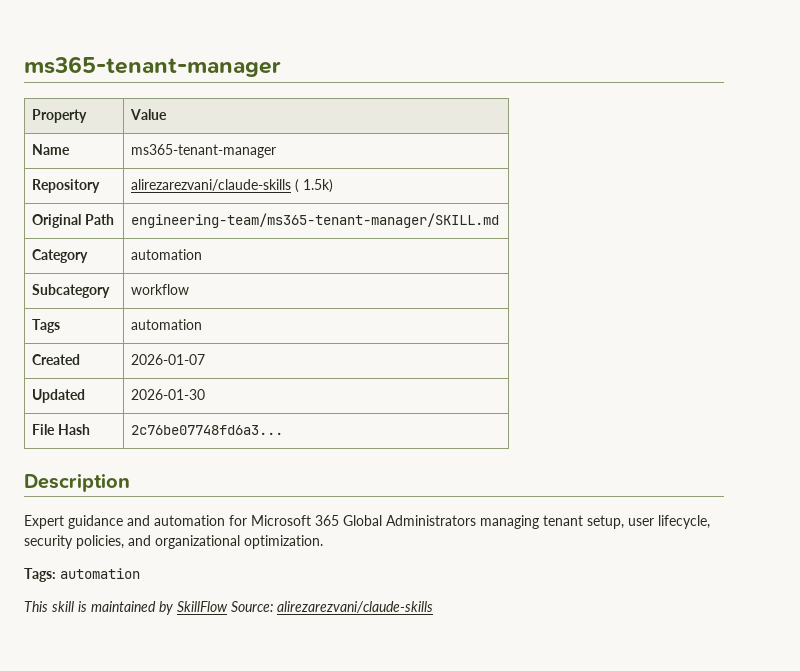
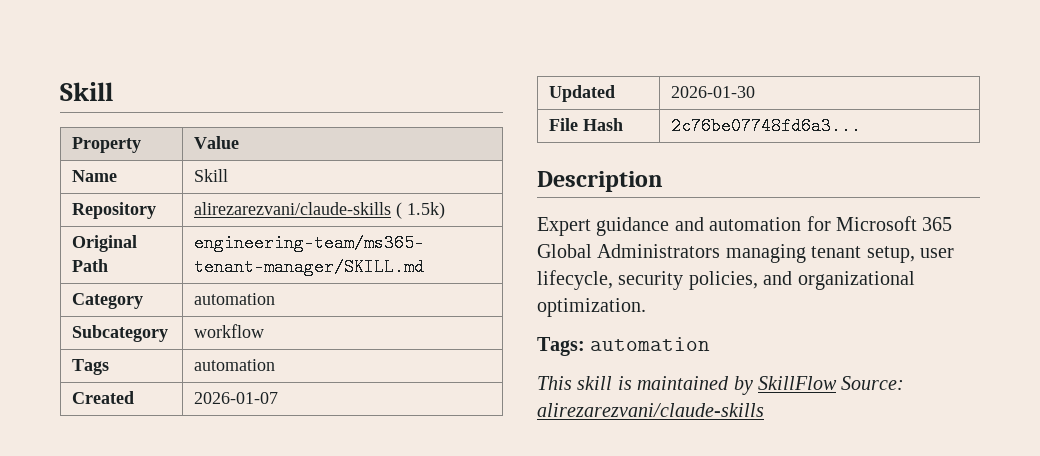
[24,56,281,77] ms365-tenant-manager -> [60,82,113,101] Skill
[130,144,276,158] ms365-tenant-manager -> [193,169,228,182] Skill

